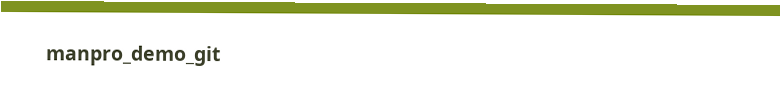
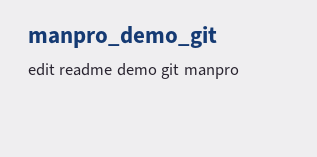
(221, 56) none -> [28,63,239,79] // edit readme demo git manpro

